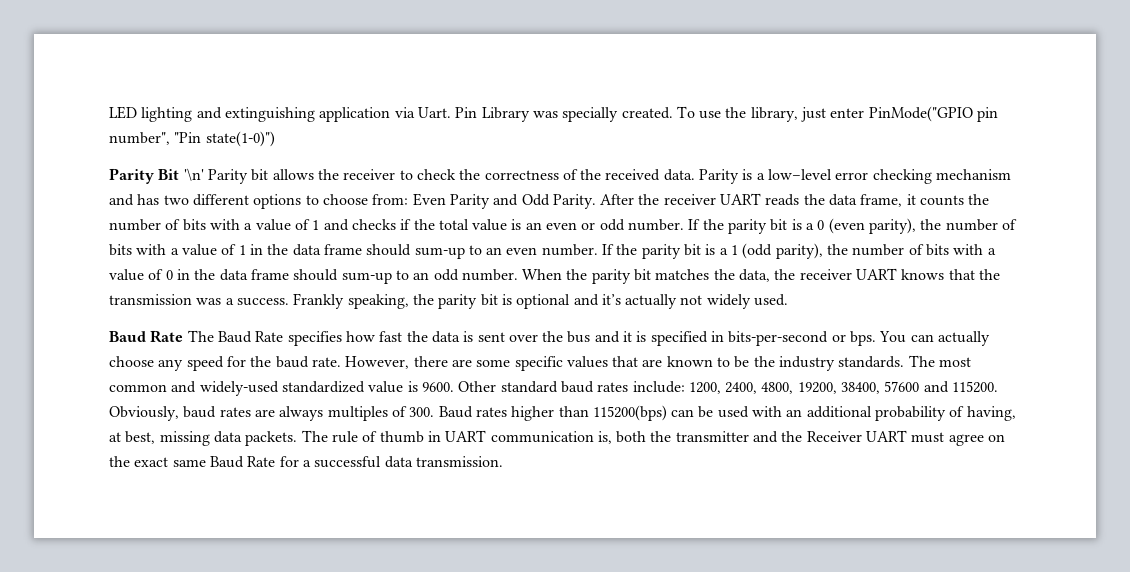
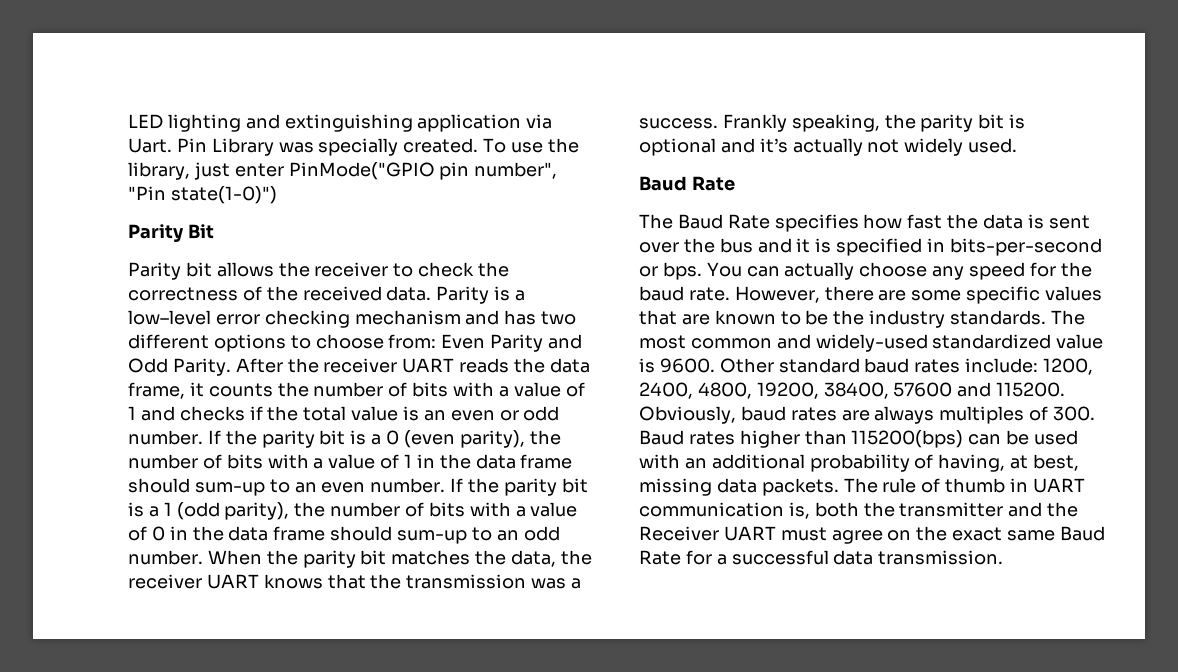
[183,168,204,181] '\n' -> (214, 231) //
(184, 336) none -> (735, 183) //

